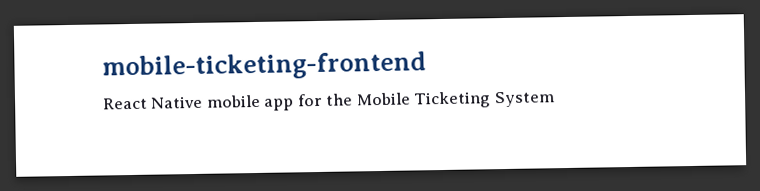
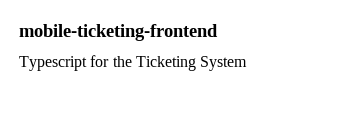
[103,94,295,111] React Native mobile app -> [19,56,87,71] Typescript
[355,92,411,106] Mobile -> (132, 61) none

